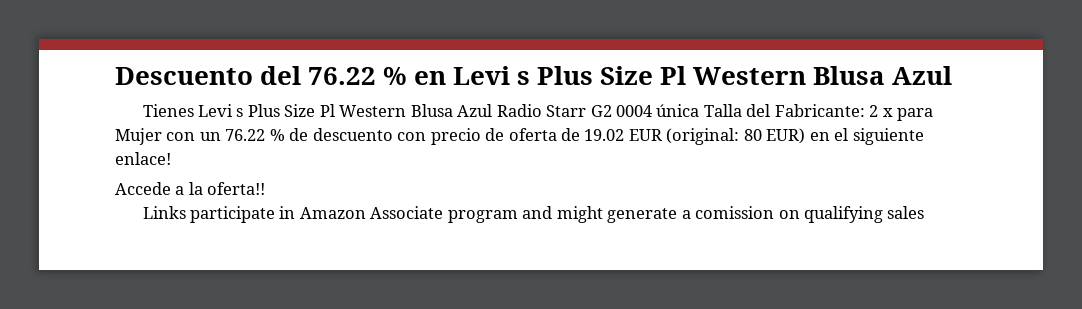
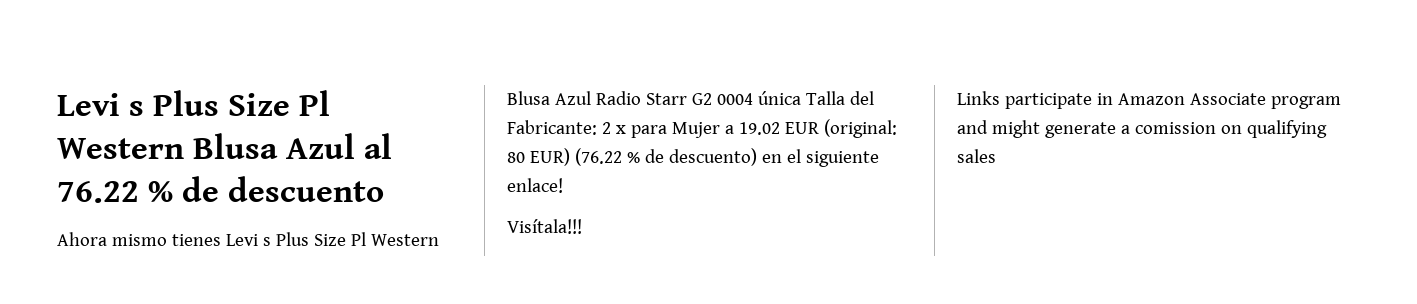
[115,66,953,85] [142,104,194,117] Descuento del 76.22 % en Levi s Plus Size Pl Western Blusa Azul // Tienes -> [57,90,331,116] [57,133,393,159] [57,176,385,203] [57,232,221,246] Levi s Plus Size Pl Western Blusa Azul al 76.22 % de descuento // Ahora mismo tienes
[166,128,581,145] con un 76.22 % de descuento con precio de oferta de -> [724,125,734,134] a
(806, 136) none -> [574,148,757,166] (76.22 % de descuento)
[115,182,266,195] Accede a la oferta!! -> [507,219,582,234] Visítala!!!

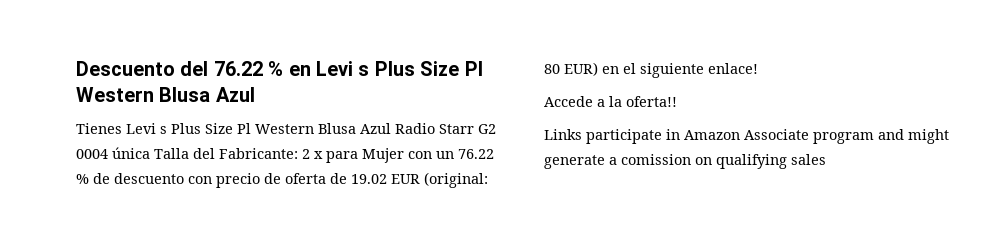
[57,90,331,116] [57,133,393,159] [57,176,385,203] [57,232,221,246] Levi s Plus Size Pl Western Blusa Azul al 76.22 % de descuento // Ahora mismo tienes -> [76,61,483,76] [76,87,255,102] [76,123,122,134] Descuento del 76.22 % en Levi s Plus Size Pl Western Blusa Azul // Tienes
[724,125,734,134] a -> [408,149,494,159] [76,173,347,188] con un 76.22 % de descuento con precio de oferta de
[574,148,757,166] (76.22 % de descuento) -> (598, 69) none
[507,219,582,234] Visítala!!! -> [544,96,677,107] Accede a la oferta!!

